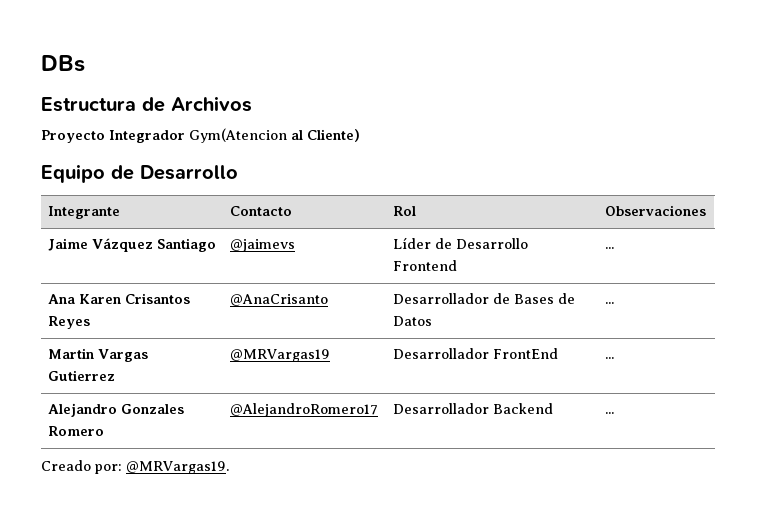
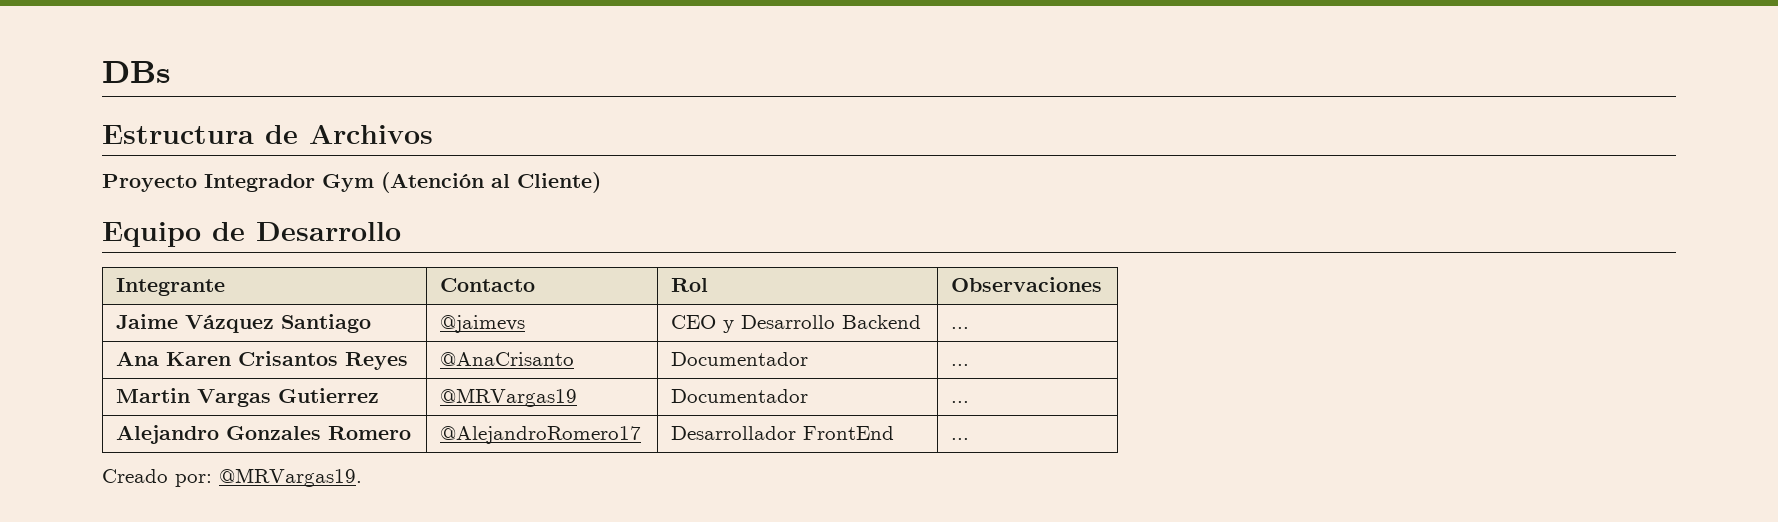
[189,128,287,143] Gym(Atencion -> [322,172,484,193] Gym (Atención
[392,237,528,249] [392,260,457,271] Líder de Desarrollo Frontend -> [671,315,922,333] CEO y Desarrollo Backend
[392,293,575,304] [392,316,432,326] Desarrollador de Bases de Datos -> [671,352,809,366] Documentador
[392,348,558,359] Desarrollador FrontEnd -> [671,389,809,403] Documentador
[492,403,553,414] Backend -> [803,426,895,440] FrontEnd

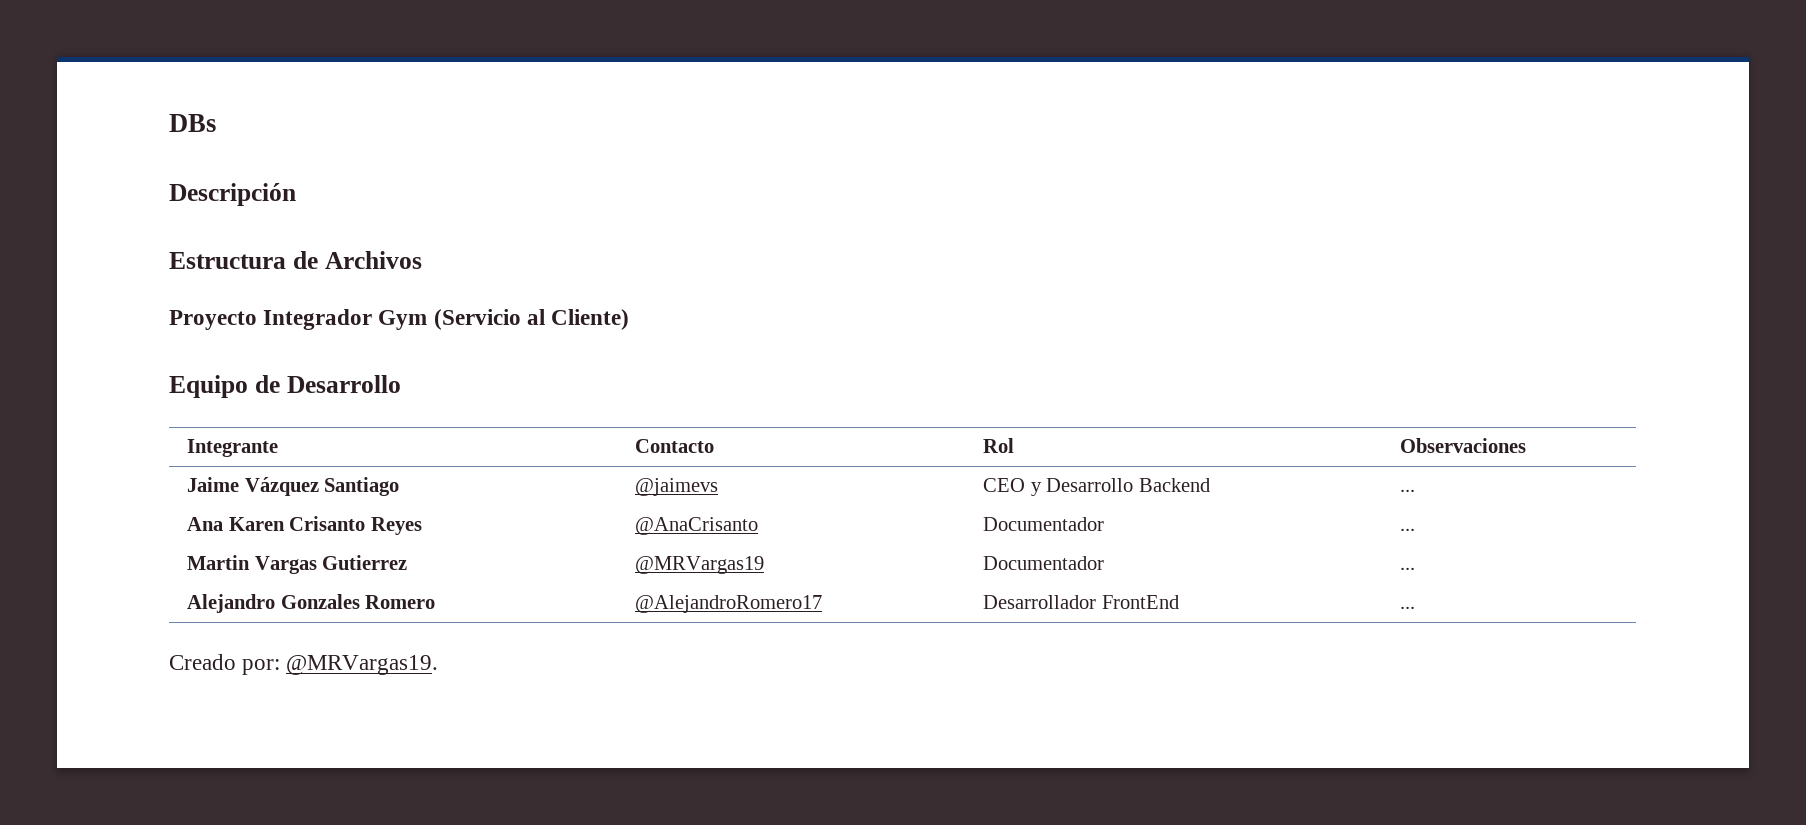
(171, 72) none -> [169,183,296,206] // Descripción
[381,172,484,193] (Atención -> [433,309,521,330] (Servicio
[238,351,339,366] Crisantos -> [289,516,366,531] Crisanto

